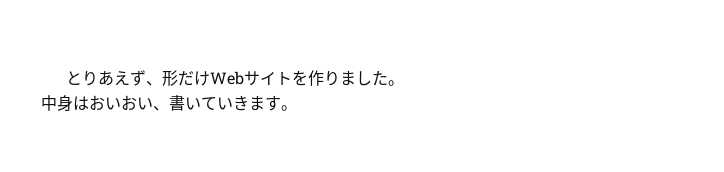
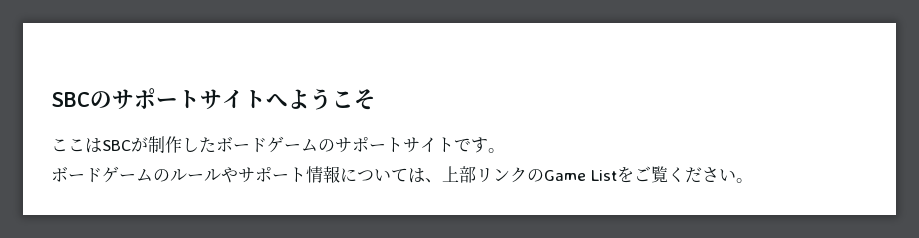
[66,70,405,86] [41,95,281,112] とりあえず、形だけWebサイトを作りました。 // 中身はおいおい、書いていきます -> [51,88,376,110] [51,136,505,153] [51,166,736,183] SBCのサポートサイトへようこそ // ここはSBCが制作したボードゲームのサポートサイトです。 // ボードゲームのルールやサポート情報については、上部リンクのGame Listをご覧ください

